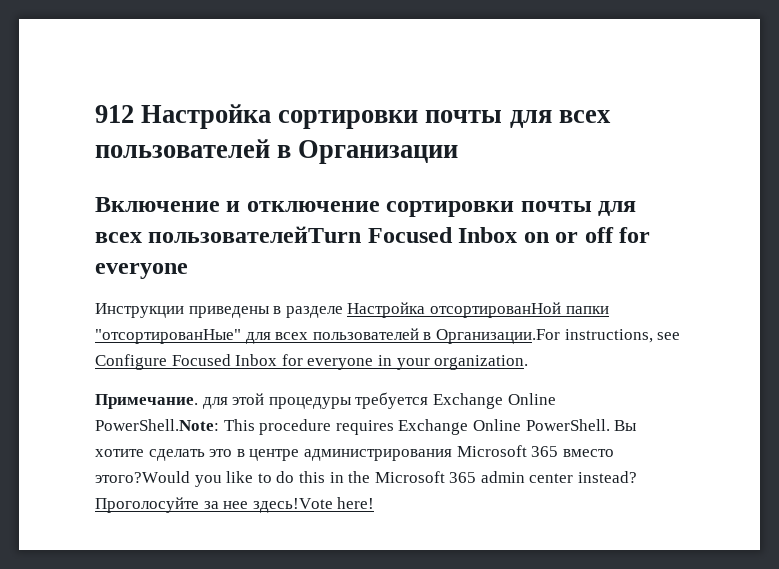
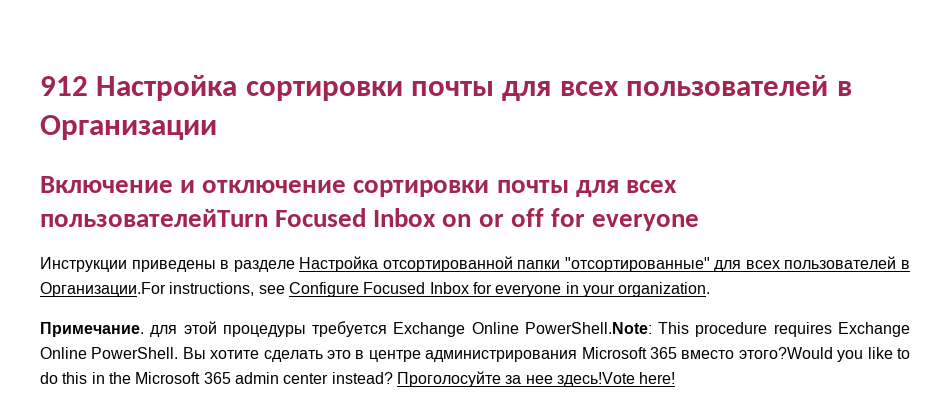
[429,302,609,318] [95,329,241,344] отсортированНой папки "отсортированНые" -> [382,256,710,272] отсортированной папки "отсортированные"

